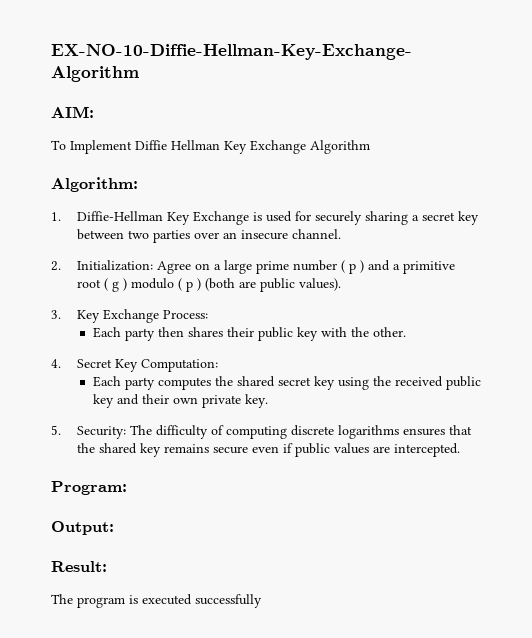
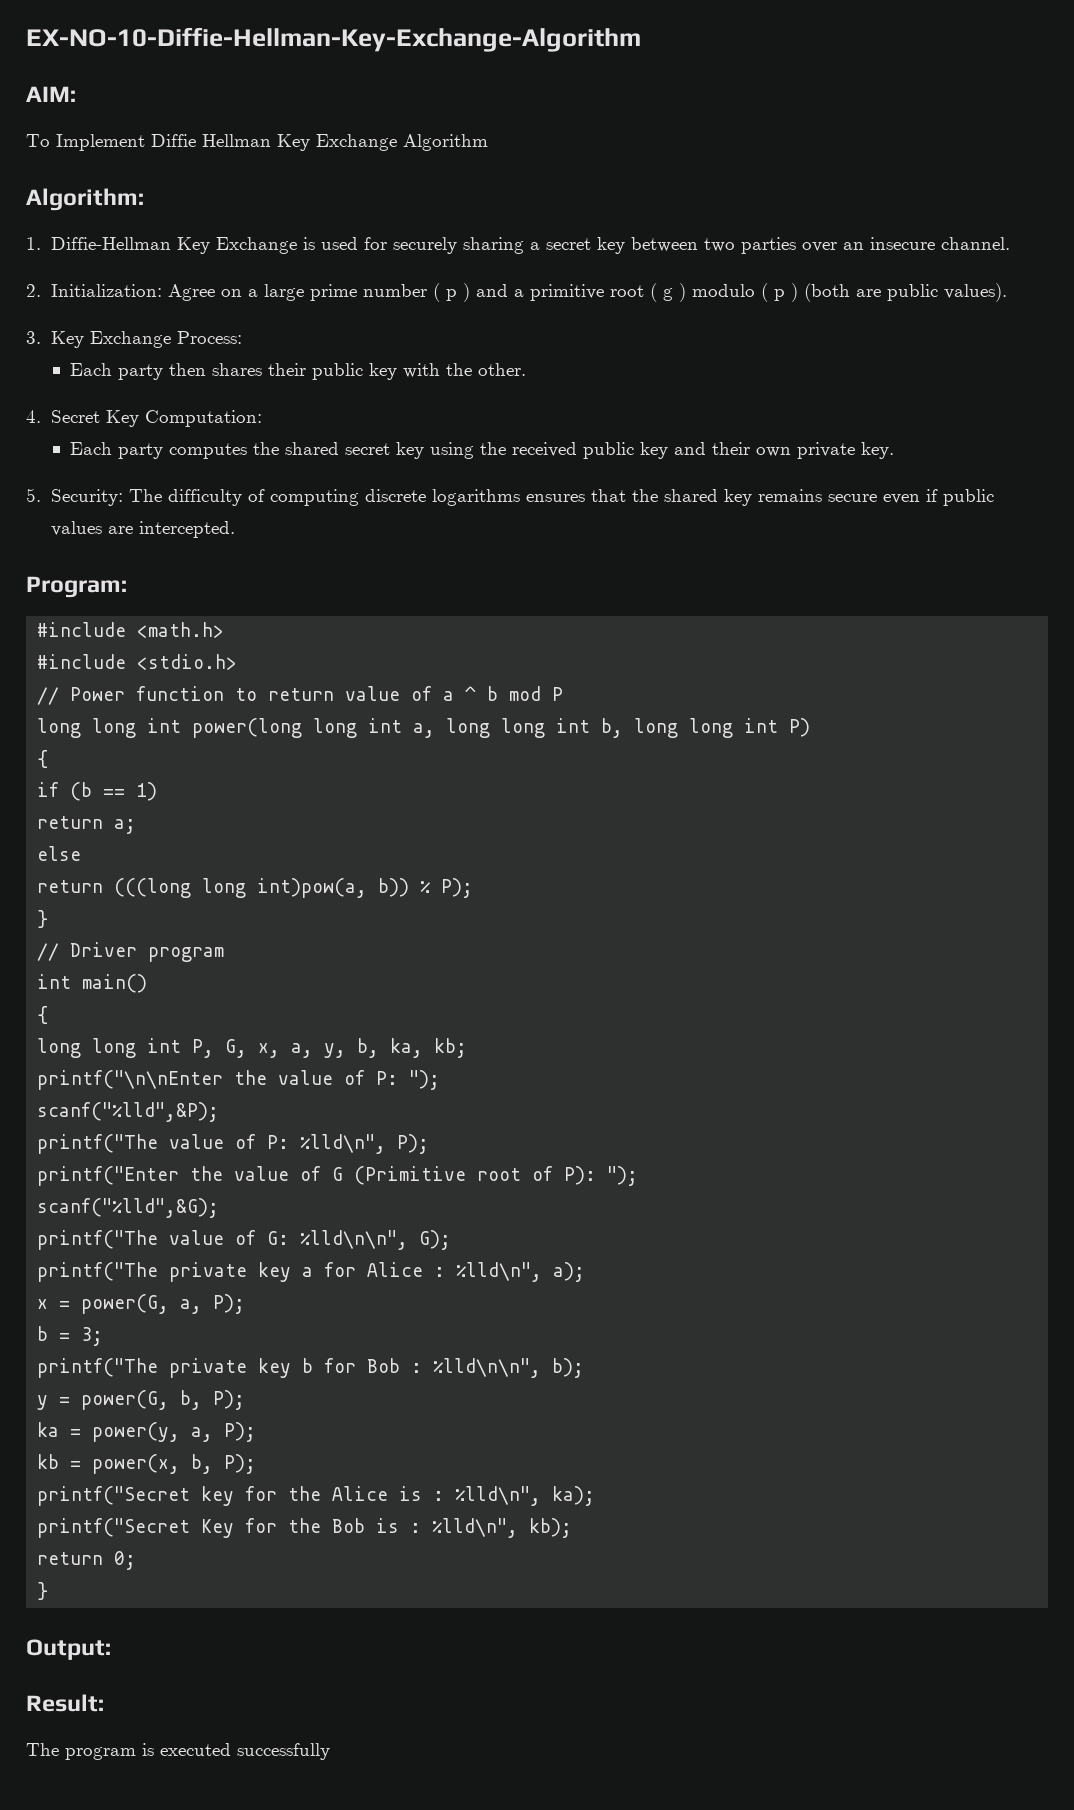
(127, 488) none -> [37,622,225,638] [37,654,238,670] [37,686,564,705] [37,718,811,738] [37,750,49,768] [37,782,158,801] [37,816,137,834] [37,846,82,861] [37,878,474,898] [37,910,49,928] [37,942,225,962] [37,974,148,993] [37,1006,49,1024] [37,1038,468,1058] [37,1070,441,1090] [37,1102,220,1122] [37,1134,430,1154] [37,1166,639,1186] [37,1198,220,1218] [37,1230,452,1250] [37,1262,586,1282] [37,1294,246,1314] [37,1326,104,1346] [37,1358,585,1378] [37,1390,246,1410] [37,1422,257,1442] [37,1454,257,1474] [37,1486,596,1506] [37,1518,573,1538] [37,1551,137,1570] [37,1582,49,1600] // #include <math.h> // #include <stdio.h> // // Power function to return value of a ^ b mod P // long long int power(long long int a, long long int b, long long int P) // { // if (b == 1) // return a; // else // return (((long long int)pow(a, b)) % P); // } // // Driver program // int main() // { // long long int P, G, x, a, y, b, ka, kb; // printf("\n\nEnter the value of P: "); // scanf("%lld",&P); // printf("The value of P: %lld\n", P); // printf("Enter the value of G (Primitive root of P): "); // scanf("%lld",&G); // printf("The value of G: %lld\n\n", G); // printf("The private key a for Alice : %lld\n", a); // x = power(G, a, P); // b = 3; // printf("The private key b for Bob : %lld\n\n", b); // y = power(G, b, P); // ka = power(y, a, P); // kb = power(x, b, P); // printf("Secret key for the Alice is : %lld\n", ka); // printf("Secret Key for the Bob is : %lld\n", kb); // return 0; // }

